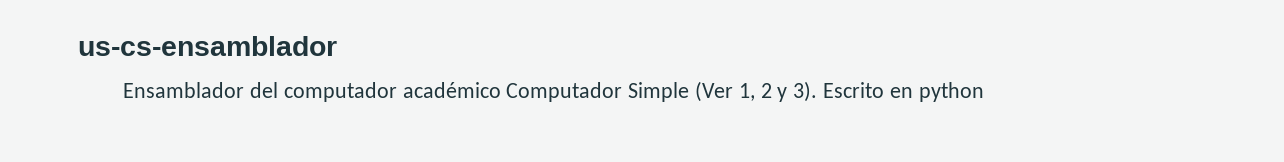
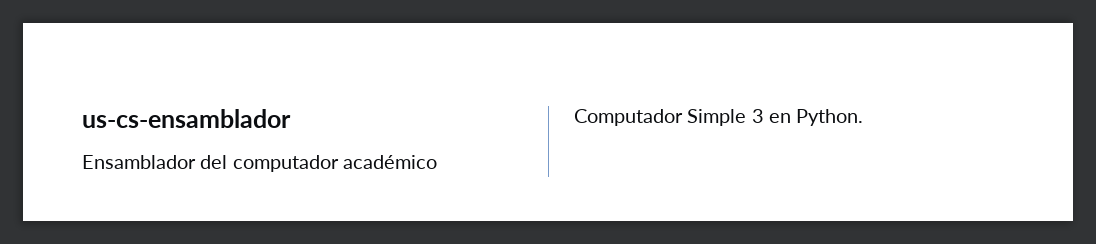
[695,81,984,102] (Ver 1, 2 y 3). Escrito en python -> [751,109,864,126] 3 en Python.

